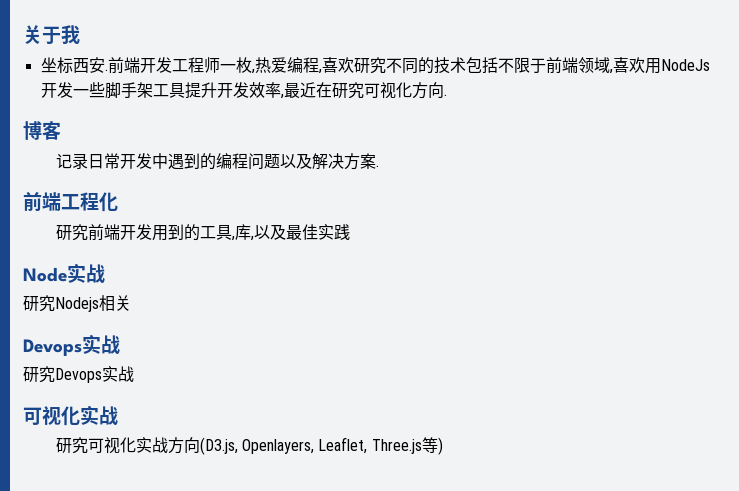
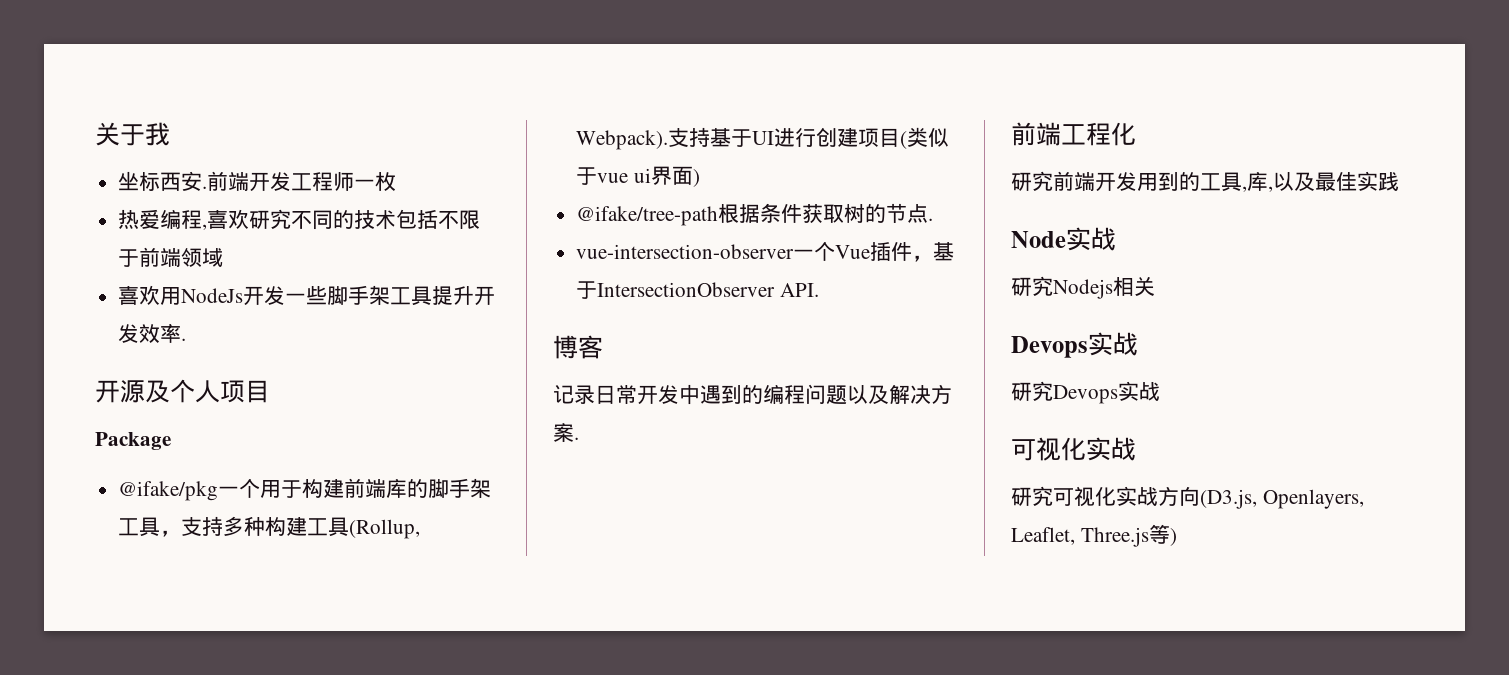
[250,69,255,74] , -> (397, 181) //
[608,69,613,74] , -> (224, 257) //
[279,82,447,99] ,最近在研究可视化方向. -> [181,338,187,341] [95,379,270,403] [95,432,171,450] [118,478,492,501] [118,516,421,539] [576,127,950,150] [576,166,700,187] [576,203,934,226] [576,242,955,262] [576,281,819,299] . // 开源及个人项目 // Package // @ifake/pkg一个用于构建前端库的脚手架工具，支持多种构建工具(Rollup, Webpack).支持基于UI进行创建项目(类似于vue ui界面) // @ifake/tree-path根据条件获取树的节点. // vue-intersection-observer一个Vue插件，基于IntersectionObserver API.

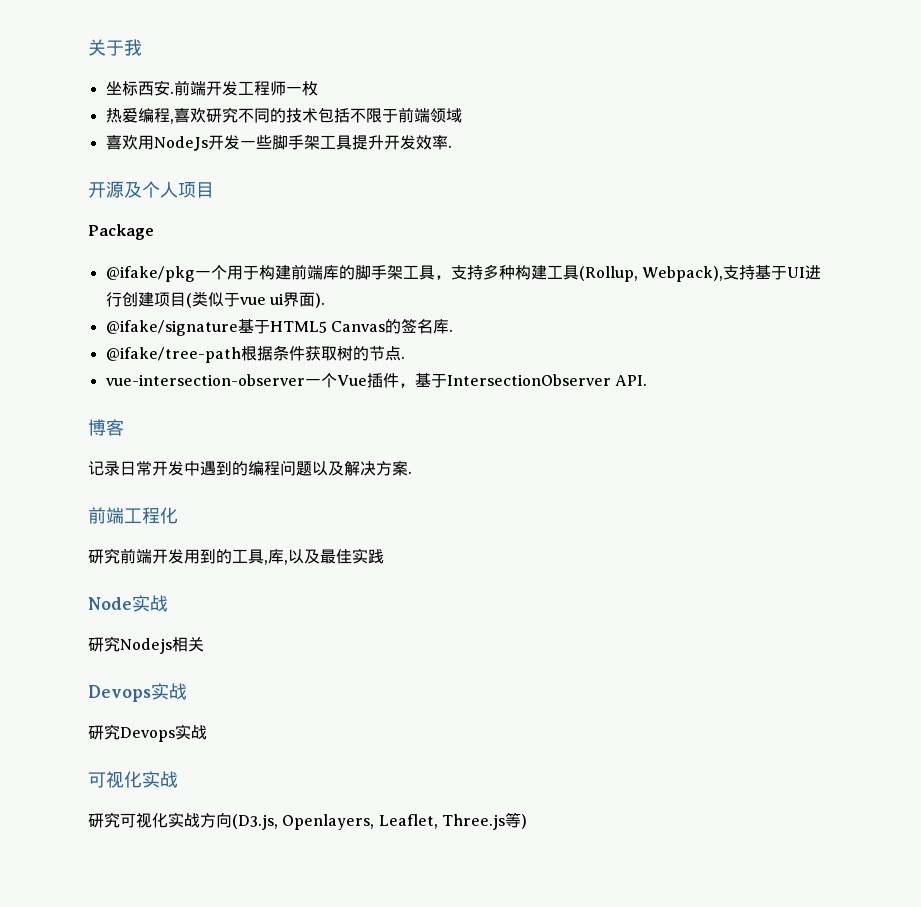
[576,130,669,150] Webpack). -> [641,266,723,282] Webpack),
[692,169,700,187] ) -> [314,293,325,308] [105,318,453,336] ). // @ifake/signature基于HTML5 Canvas的签名库.

